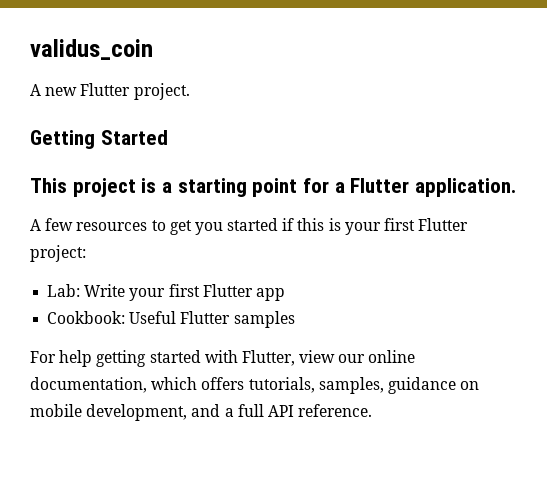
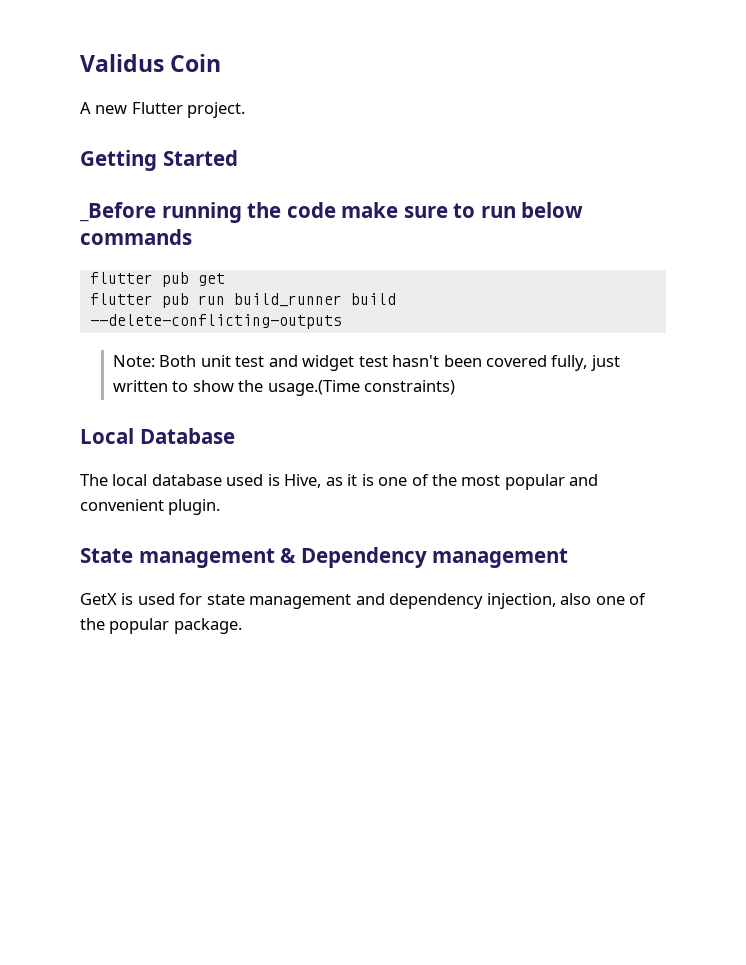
[30,39,153,60] validus_coin -> [80,54,222,72] Validus Coin
[30,178,517,197] [30,218,469,235] [30,245,86,262] [47,284,285,301] [47,311,295,328] [30,350,416,367] [30,377,480,394] [30,404,373,421] This project is a starting point for a Flutter application. // A few resources to get you started if this is your first Flutter project: // Lab: Write your first Flutter app // Cookbook: Useful Flutter samples // For help getting started with Flutter, view our online documentation, which offers tutorials, samples, guidance on mobile development, and a full API reference. -> [79,202,584,223] [80,229,192,245] [89,272,225,287] [89,293,396,308] [89,314,342,329] [112,355,620,371] [112,380,456,396] [80,428,235,444] [80,474,599,490] [80,499,221,515] [80,547,569,568] [80,593,647,609] [80,618,242,634] _Before running the code make sure to run below commands // flutter pub get // flutter pub run build_runner build --delete-conflicting-outputs // Note: Both unit test and widget test hasn't been covered fully, just written to show the usage.(Time constraints) // Local Database // The local database used is Hive, as it is one of the most popular and convenient plugin. // State management & Dependency management // GetX is used for state management and dependency injection, also one of the popular package.

